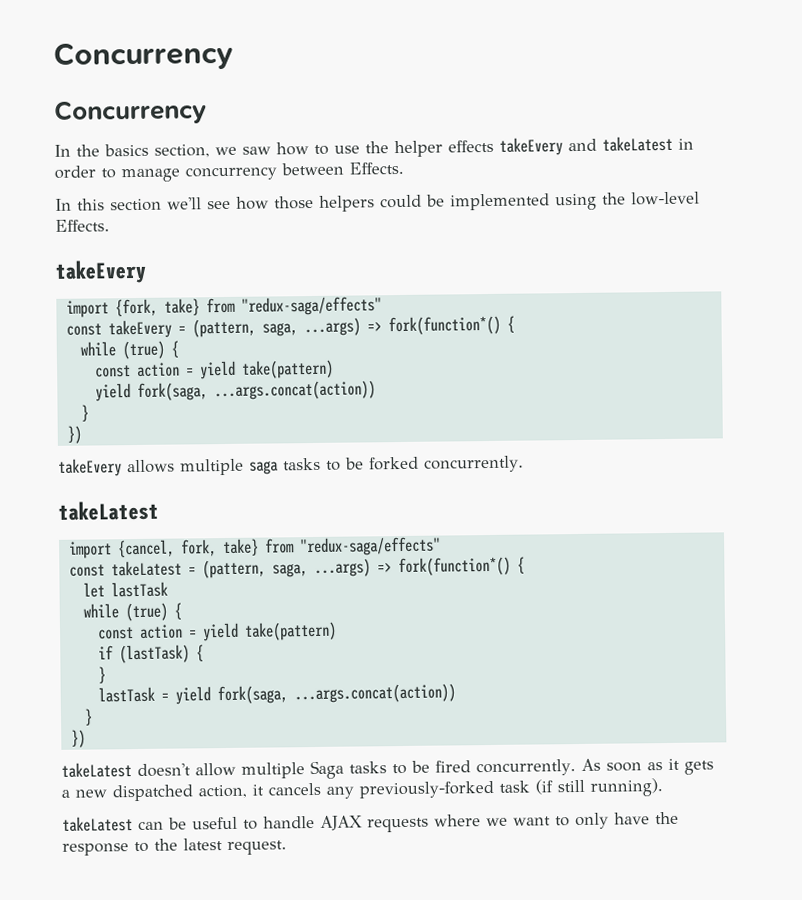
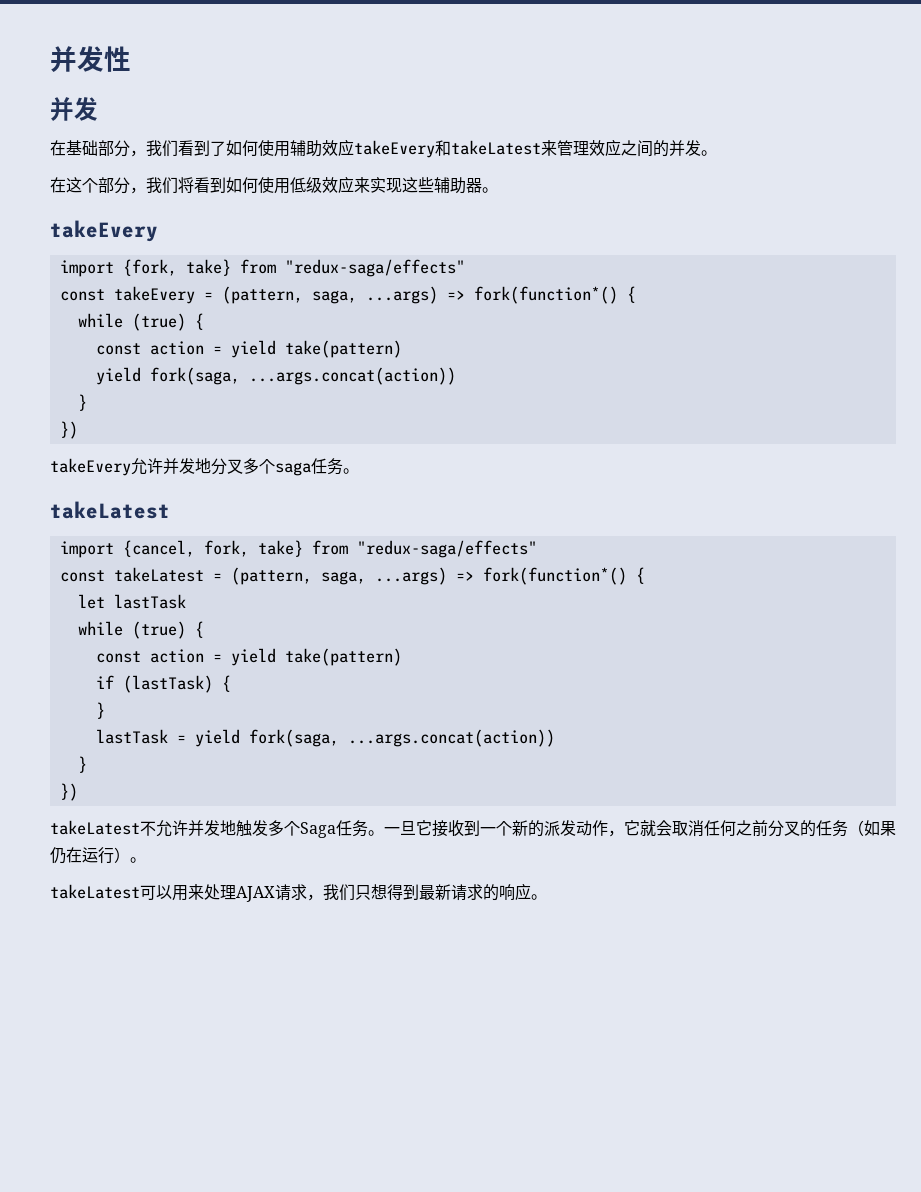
[53,40,233,71] [54,99,207,125] [54,135,694,158] [54,161,404,183] [55,191,700,212] [55,219,110,232] Concurrency // Concurrency // In the basics section, we saw how to use the helper effects takeEvery and takeLatest in order to manage concurrency between Effects. // In this section we'll see how those helpers could be implemented using the low-level Effects. -> [50,46,131,72] [50,97,98,121] [50,139,717,158] [50,176,498,194] 并发性 // 并发 // 在基础部分，我们看到了如何使用辅助效应takeEvery和takeLatest来管理效应之间的并发。 // 在这个部分，我们将看到如何使用低级效应来实现这些辅助器。
[127,455,524,476] allows multiple saga tasks to be forked concurrently. -> [131,458,359,476] 允许并发地分叉多个saga任务。
[137,758,714,780] [61,778,663,802] [62,811,679,833] [62,838,287,856] doesn't allow multiple Saga tasks to be fired concurrently. As soon as it gets a new dispatched action, it cancels any previously-forked task (if still running). // takeLatest can be useful to handle AJAX requests where we want to only have the response to the latest request. -> [140,820,896,838] [50,847,146,864] [50,883,547,902] 不允许并发地触发多个Saga任务。一旦它接收到一个新的派发动作，它就会取消任何之前分叉的任务（如果仍在运行）。 // takeLatest可以用来处理AJAX请求，我们只想得到最新请求的响应。

